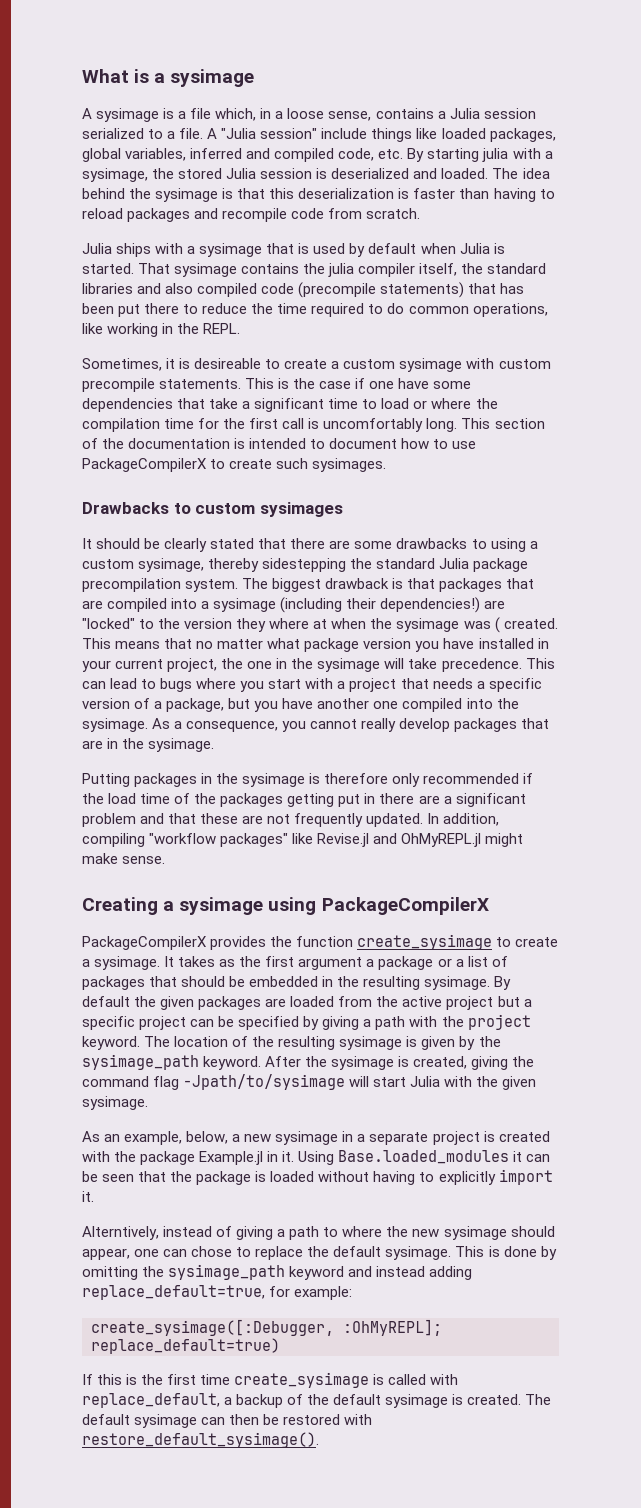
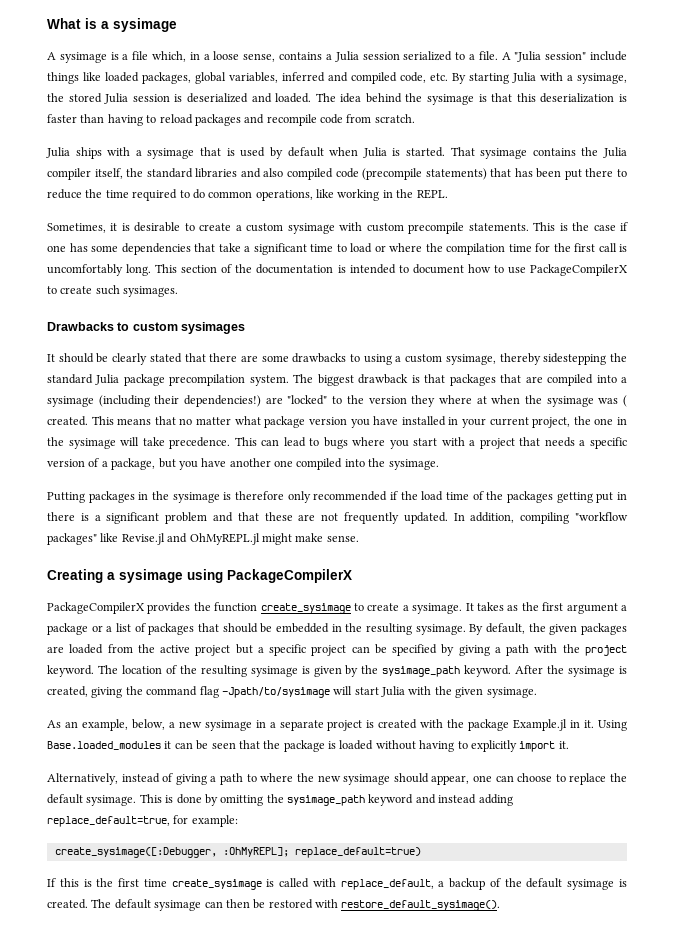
[482,148,509,162] julia -> [512,72,536,83] Julia
[328,263,355,277] julia -> [602,147,627,158] Julia
[194,358,262,369] desireable -> [134,222,181,232] desirable
[398,378,430,389] have -> [69,243,88,252] has
[152,718,550,732] [82,738,215,752] As a consequence, you cannot really develop packages that are in the sysimage. -> (439, 464) none
[418,795,440,804] are -> [80,513,89,521] is
[82,996,130,1007] default -> [486,623,526,634] default,
[82,1226,159,1240] Alterntively, -> [47,773,118,785] Alternatively,
[191,1246,233,1257] chose -> [517,773,553,782] choose

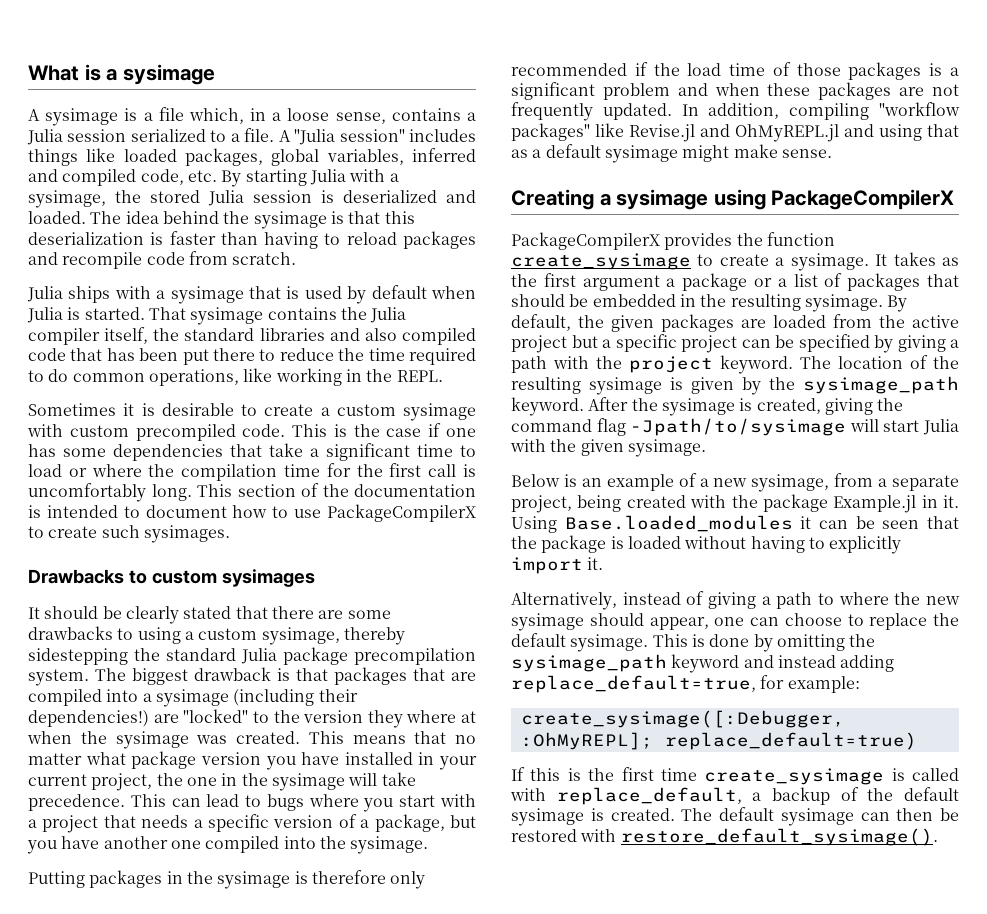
[589,51,627,61] include -> [409,129,477,142] includes
[362,168,487,180] (precompile statements) -> (66, 354) none
[47,223,106,233] Sometimes, -> [28,403,116,416] Sometimes
[408,222,529,234] precompile statements. -> [135,424,286,441] precompiled code.
[623,395,627,407] ( -> (228, 739) none
[486,491,627,503] [47,512,75,521] the packages getting put in there -> [796,62,922,80] those packages
[237,512,293,521] that these -> [714,82,892,100] when these packages
(260, 539) none -> [844,124,959,141] [511,144,678,163] and using that as a default sysimage
[47,719,375,731] As an example, below, a new sysimage in a separate project is -> [511,473,959,492] [511,495,622,513] Below is an example of a new sysimage, from a separate project, being

